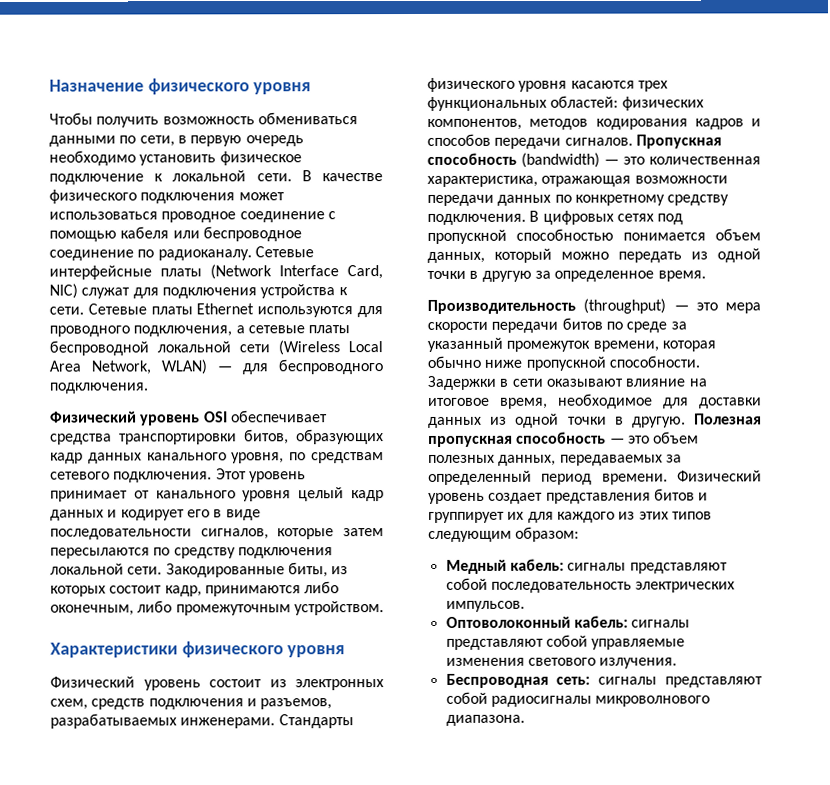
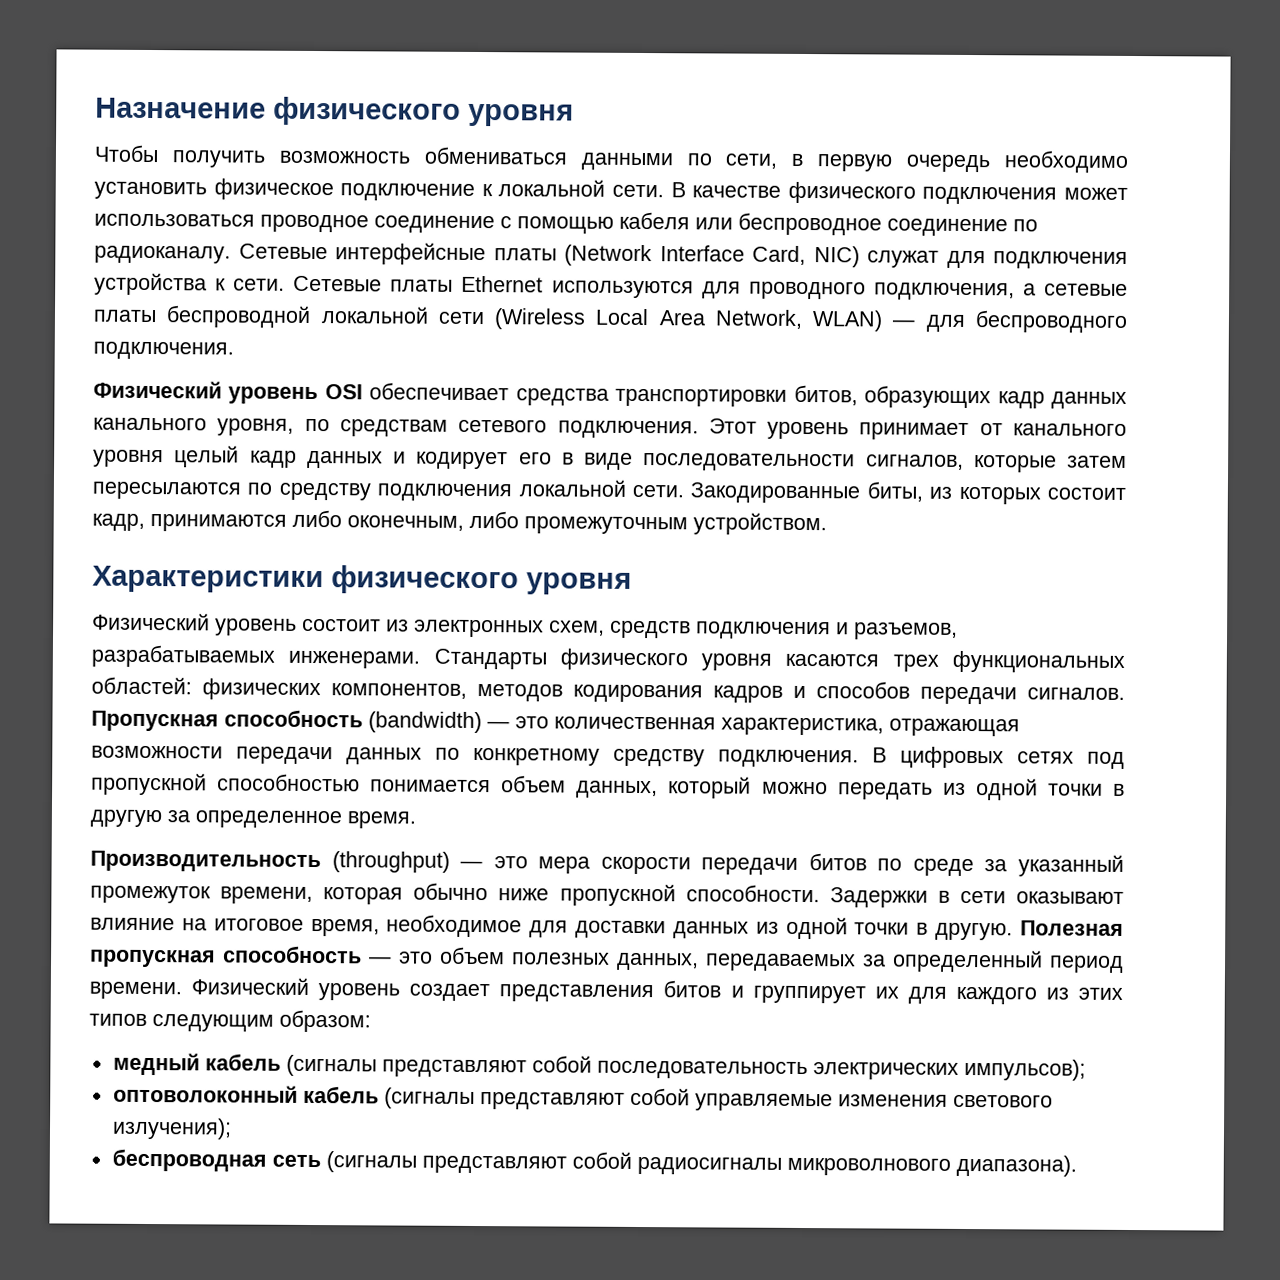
[445,558,627,574] Медный кабель: сигналы -> [112,1052,377,1077] медный кабель (сигналы
[445,600,525,612] [445,615,691,628] импульсов. // Оптоволоконный кабель: сигналы -> [963,1058,1086,1081] [112,1084,475,1109] импульсов); // оптоволоконный кабель (сигналы
[599,657,678,669] [445,673,658,688] излучения. // Беспроводная сеть: сигналы -> [111,1117,232,1140] [111,1148,417,1173] излучения); // беспроводная сеть (сигналы
[445,714,525,726] диапазона. -> [955,1154,1077,1177] диапазона).

